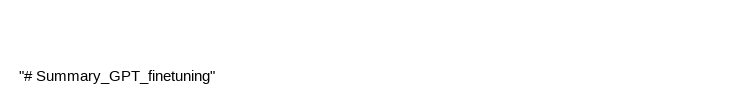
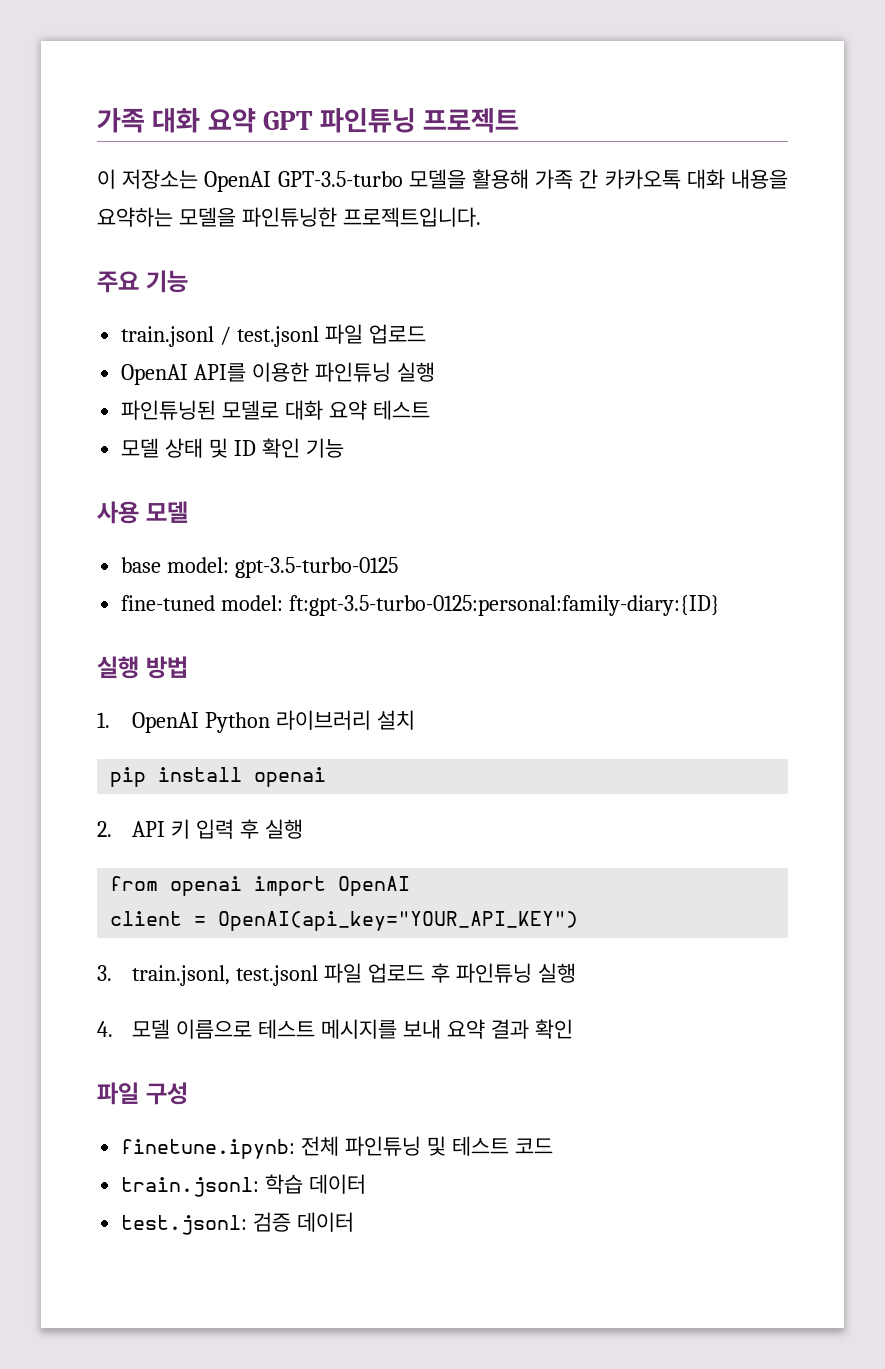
[19,70,216,84] "# Summary_GPT_finetuning" -> [97,108,520,133] [97,169,788,192] [97,207,481,227] [97,270,188,293] [121,324,426,347] [121,362,435,385] [121,400,430,420] [121,438,344,458] [97,501,188,524] [121,557,399,578] [121,595,721,616] [97,656,188,679] [97,710,415,733] [110,767,327,787] [97,819,303,839] [110,876,411,896] [110,911,579,931] [97,963,576,986] [97,1019,573,1039] [97,1082,188,1105] [121,1136,553,1159] [121,1174,367,1197] [121,1212,355,1235] 가족 대화 요약 GPT 파인튜닝 프로젝트 // 이 저장소는 OpenAI GPT-3.5-turbo 모델을 활용해 가족 간 카카오톡 대화 내용을 요약하는 모델을 파인튜닝한 프로젝트입니다. // 주요 기능 // train.jsonl / test.jsonl 파일 업로드 // OpenAI API를 이용한 파인튜닝 실행 // 파인튜닝된 모델로 대화 요약 테스트 // 모델 상태 및 ID 확인 기능 // 사용 모델 // base model: gpt-3.5-turbo-0125 // fine-tuned model: ft:gpt-3.5-turbo-0125:personal:family-diary:{ID} // 실행 방법 // 1. OpenAI Python 라이브러리 설치 // pip install openai // 2. API 키 입력 후 실행 // from openai import OpenAI // client = OpenAI(api_key="YOUR_API_KEY") // 3. train.jsonl, test.jsonl 파일 업로드 후 파인튜닝 실행 // 4. 모델 이름으로 테스트 메시지를 보내 요약 결과 확인 // 파일 구성 // finetune.ipynb: 전체 파인튜닝 및 테스트 코드 // train.jsonl: 학습 데이터 // test.jsonl: 검증 데이터

